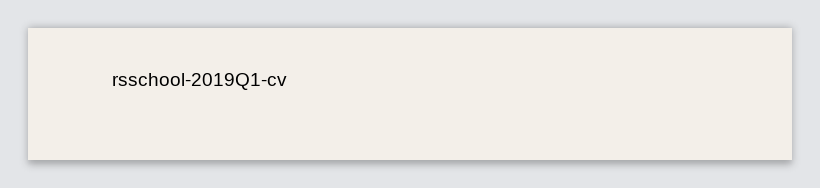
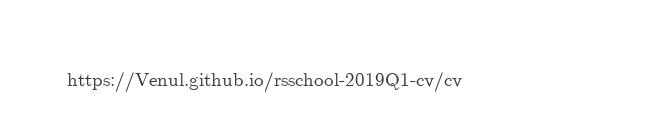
[112,73,287,90] rsschool-2019Q1-cv -> [67,71,462,93] https://Venul.github.io/rsschool-2019Q1-cv/cv

